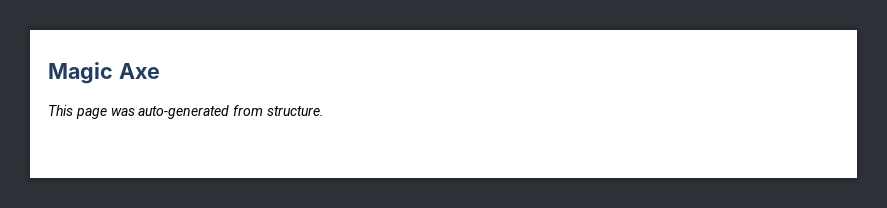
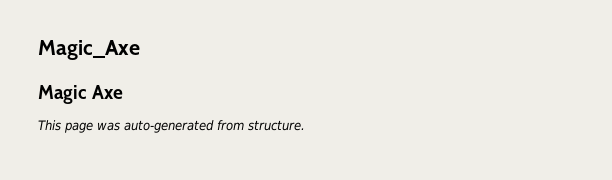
(48, 73) none -> [38,40,140,60] Magic_Axe //

